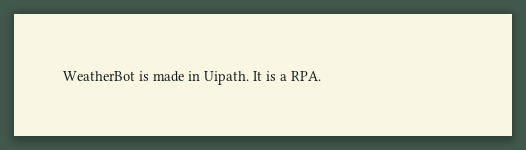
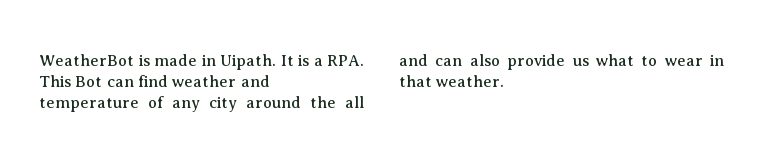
(321, 76) none -> [39,75,270,87] [39,96,364,112] [399,54,724,70] [399,75,505,87] This Bot can find weather and temperature of any city around the all and can also provide us what to wear in that weather.

